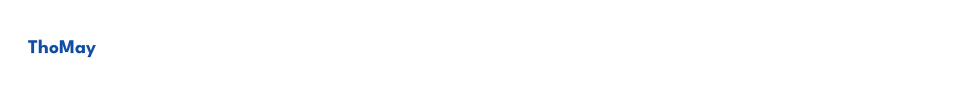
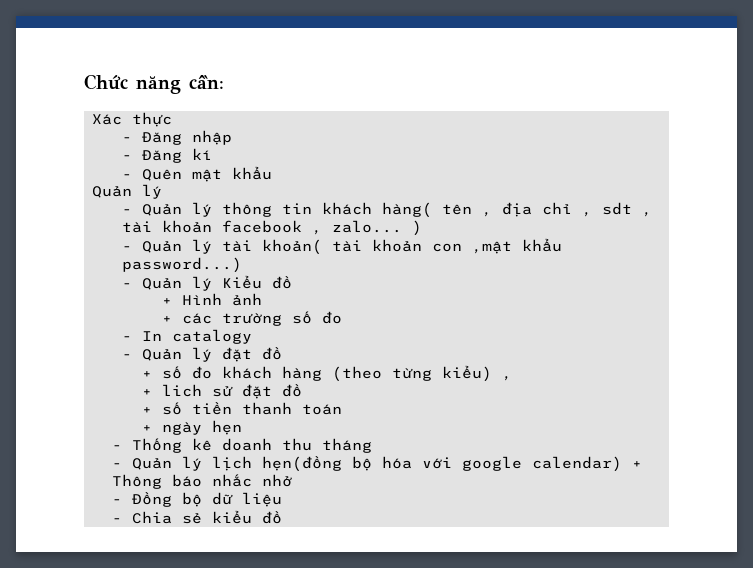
[27,39,97,59] ThoMay -> [84,74,224,94] [92,112,173,127] [122,130,233,145] [122,148,213,163] [122,166,273,182] [92,184,163,199] [122,202,653,218] [122,220,423,236] [122,238,563,255] [122,257,243,273] [122,275,293,291] [162,293,263,306] [162,311,343,326] [122,329,253,344] [122,347,283,362] [142,365,513,382] [142,384,303,399] [142,402,343,415] [142,420,243,435] [112,438,373,453] [112,456,643,472] [112,474,293,489] [112,492,283,507] [112,510,283,524] Chức năng cần: // Xác thực // - Đăng nhập // - Đăng kí // - Quên mật khẩu // Quản lý // - Quản lý thông tin khách hàng( tên , địa chỉ , sdt , tài khoản facebook , zalo... ) // - Quản lý tài khoản( tài khoản con ,mật khẩu password...) // - Quản lý Kiểu đồ // + Hình ảnh // + các trường số đo // - In catalogy // - Quản lý đặt đồ // + số đo khách hàng (theo từng kiểu) , // + lich sử đặt đồ // + số tiền thanh toán // + ngày hẹn // - Thống kê doanh thu tháng // - Quản lý lịch hẹn(đồng bộ hóa với google calendar) + Thông báo nhắc nhở // - Đồng bộ dữ liệu // - Chia sẻ kiểu đồ

